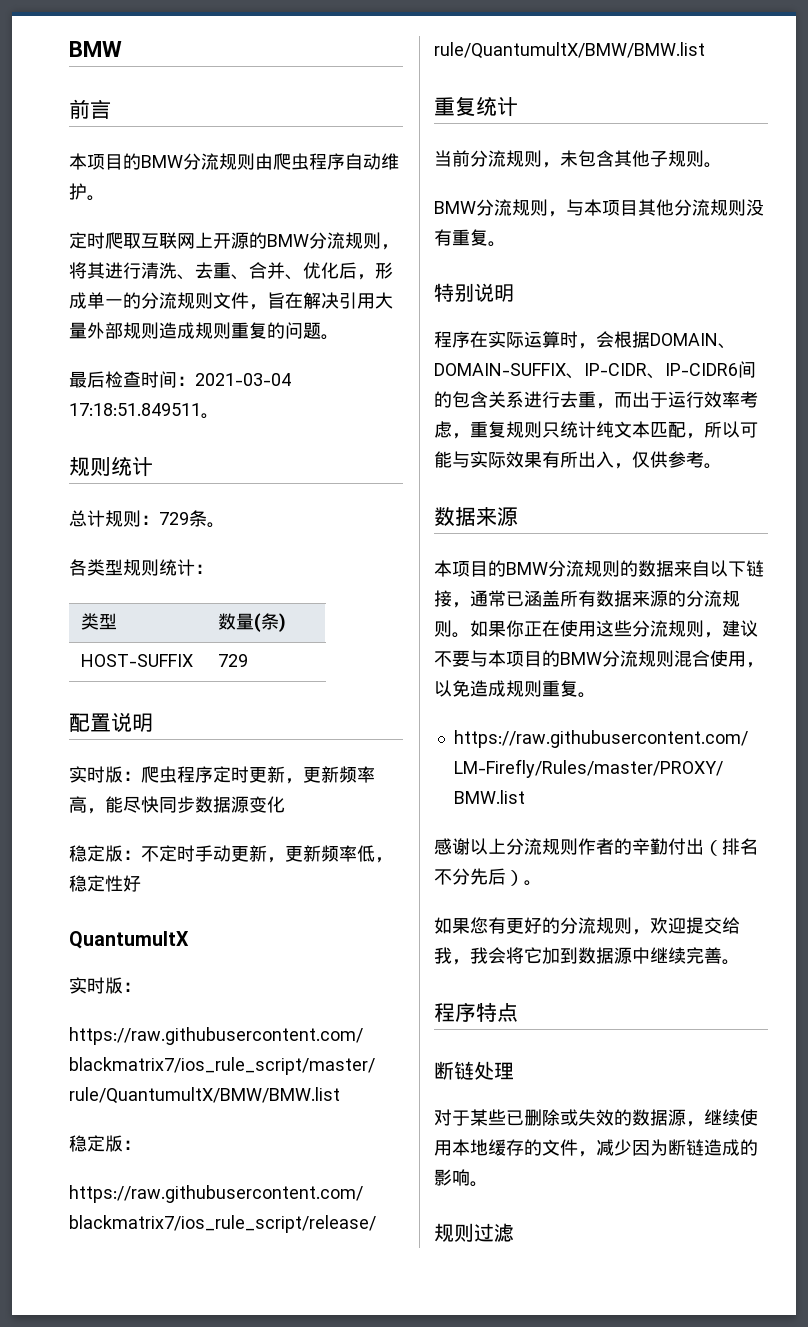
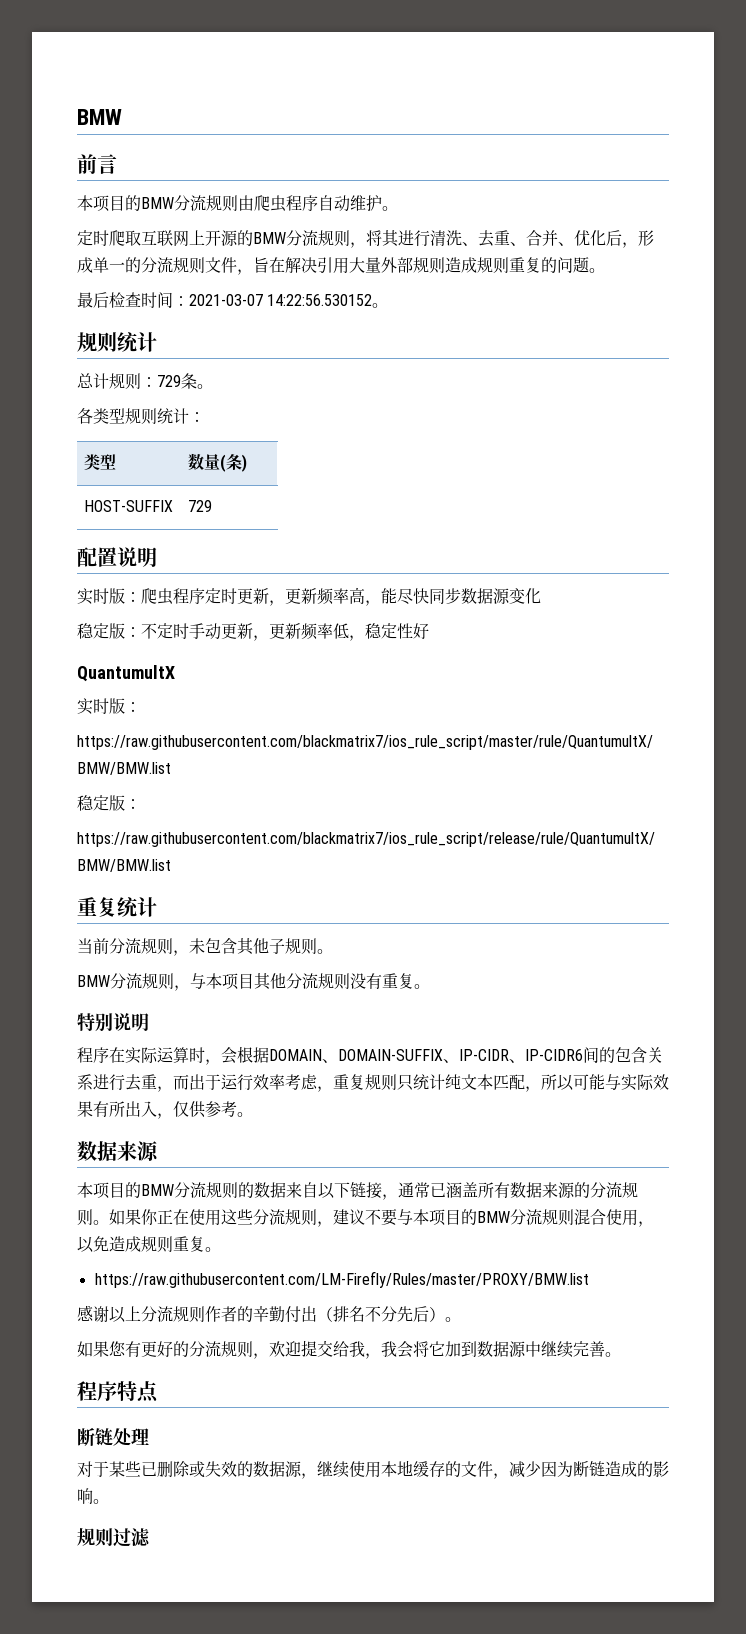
[195,373,291,386] [69,403,201,416] 2021-03-04 17:18:51.849511 -> [189,294,373,306] 2021-03-07 14:22:56.530152

